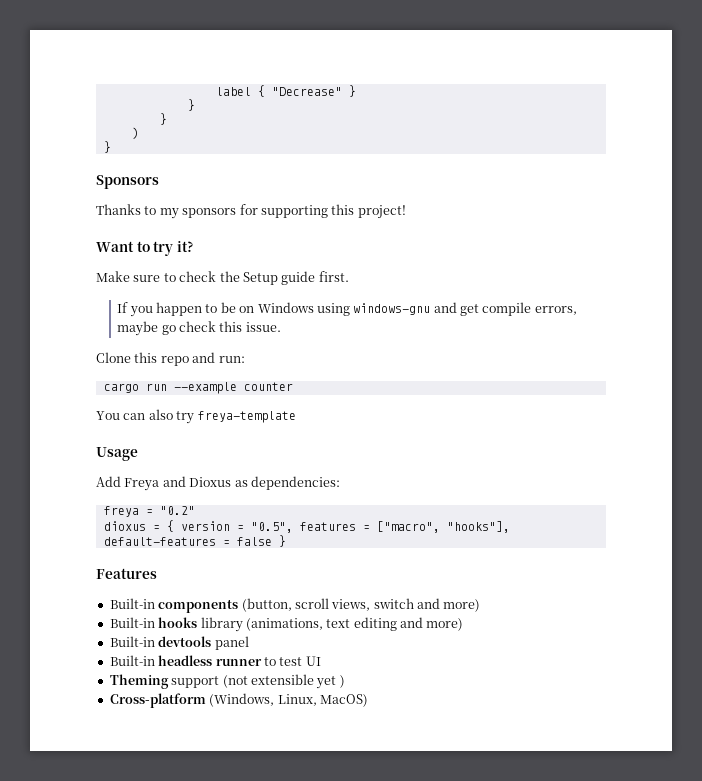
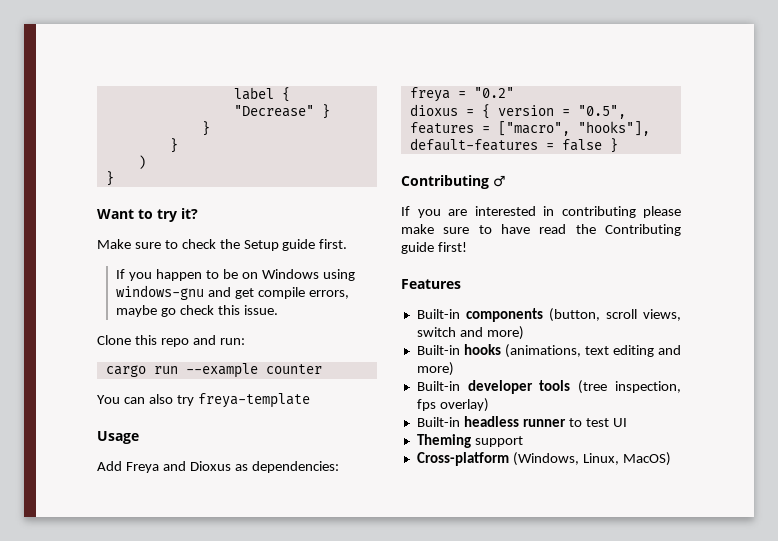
[96,175,159,189] [96,204,406,219] // Sponsors // Thanks to my sponsors for supporting this project! -> (114, 178) none
(286, 541) none -> [401,175,506,189] [401,206,681,218] [401,224,681,236] [401,242,467,254] // Contributing ♂ // If you are interested in contributing please make sure to have read the Contributing guide first!
[200,617,243,632] library -> (501, 349) none
[158,636,249,650] devtools panel -> [467,380,681,394] [416,398,489,412] developer tools (tree inspection, fps overlay)
[222,674,345,689] (not extensible yet ) -> (523, 441) none

